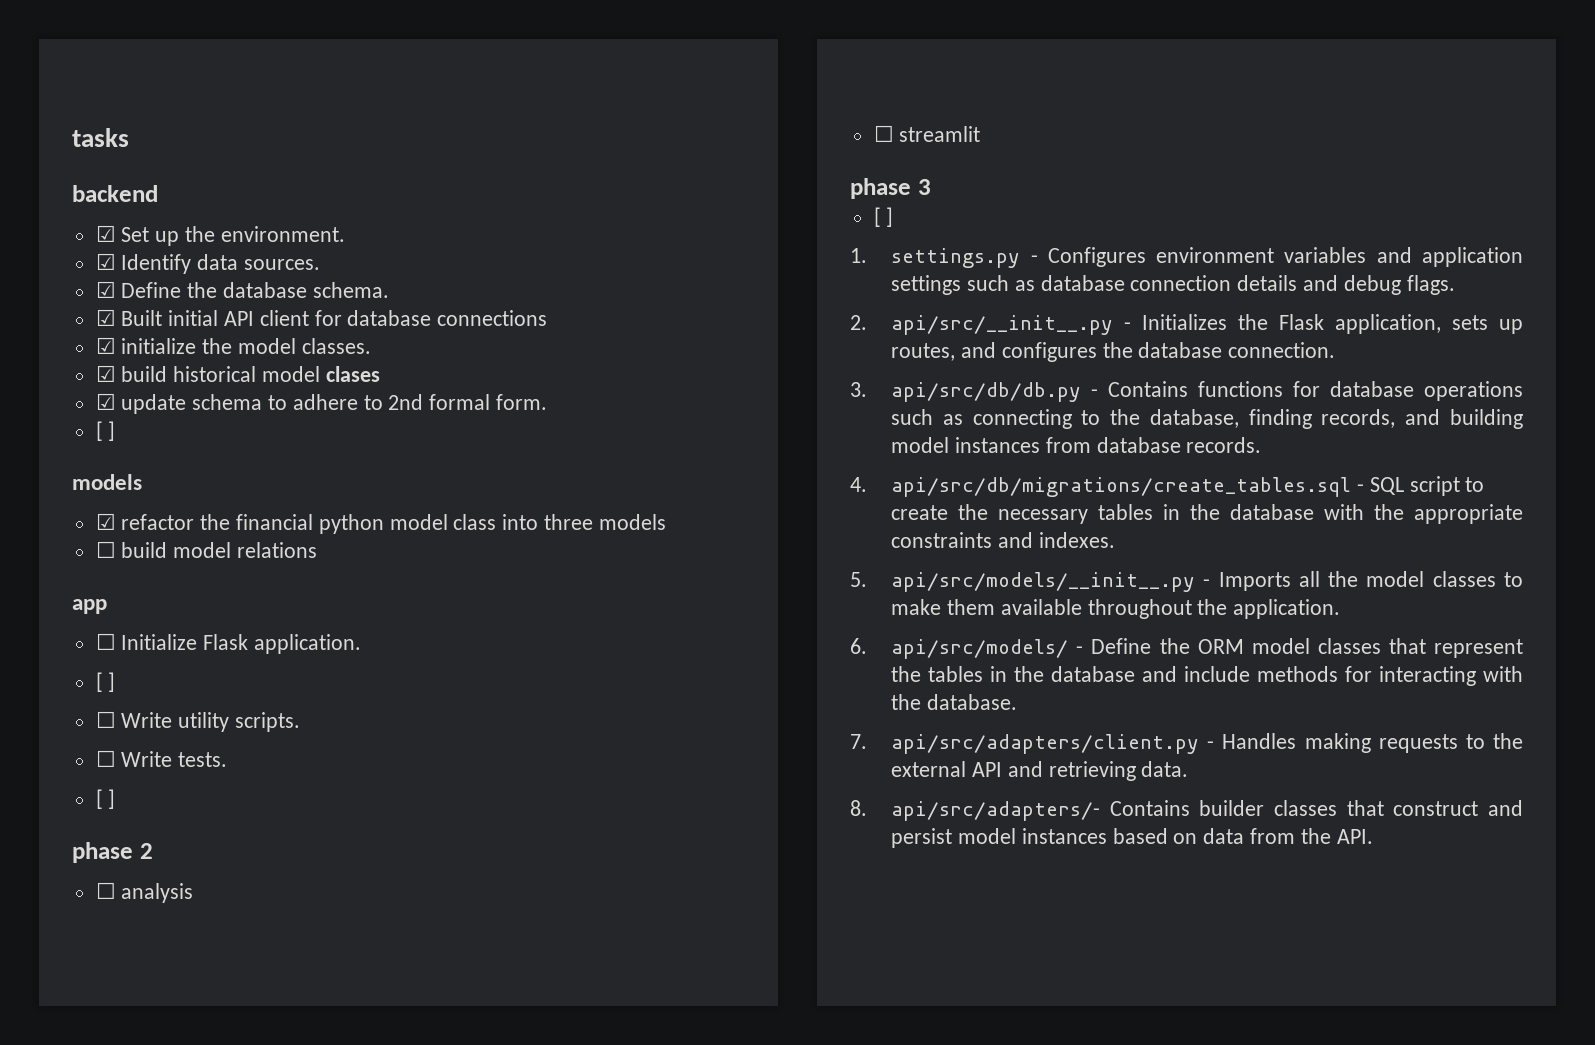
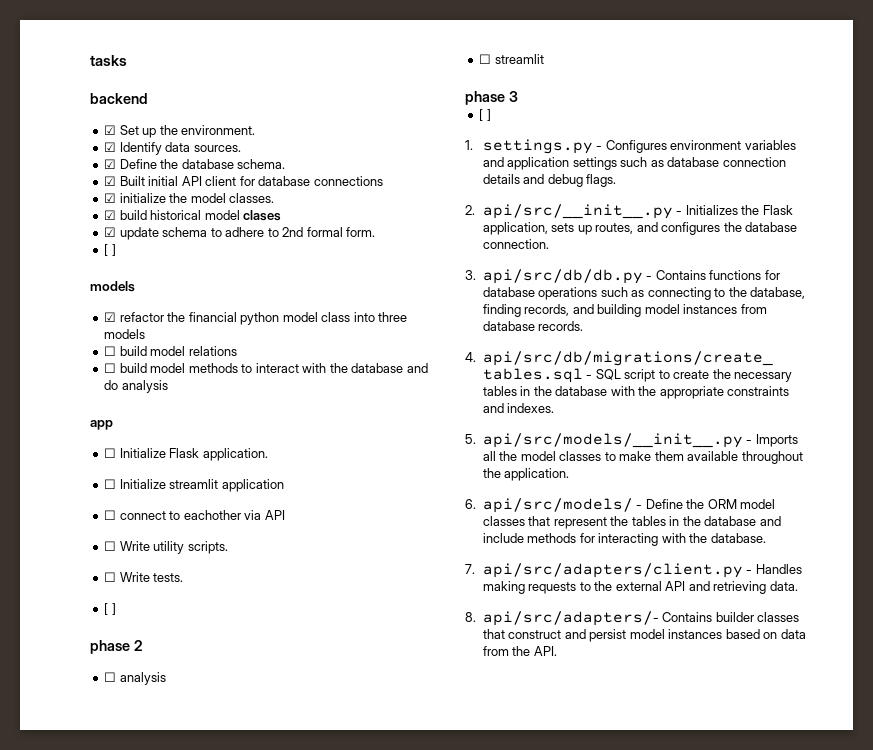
(318, 550) none -> [104,363,428,373] [104,380,168,393] // ☐ build model methods to interact with the database and do analysis
[95,672,116,692] [ ] -> [104,479,284,492] [104,510,285,520] ☐ Initialize streamlit application // ☐ connect to eachother via API

